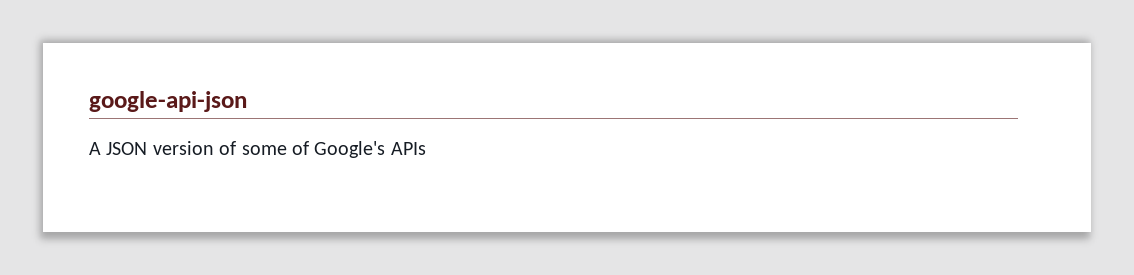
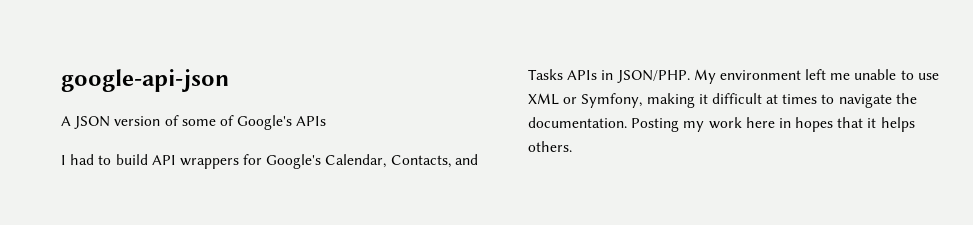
(426, 148) none -> [61,154,478,169] [528,69,939,84] [528,93,917,108] [528,117,915,132] [528,141,572,152] // I had to build API wrappers for Google's Calendar, Contacts, and Tasks APIs in JSON/PHP. My environment left me unable to use XML or Symfony, making it difficult at times to navigate the documentation. Posting my work here in hopes that it helps others.

